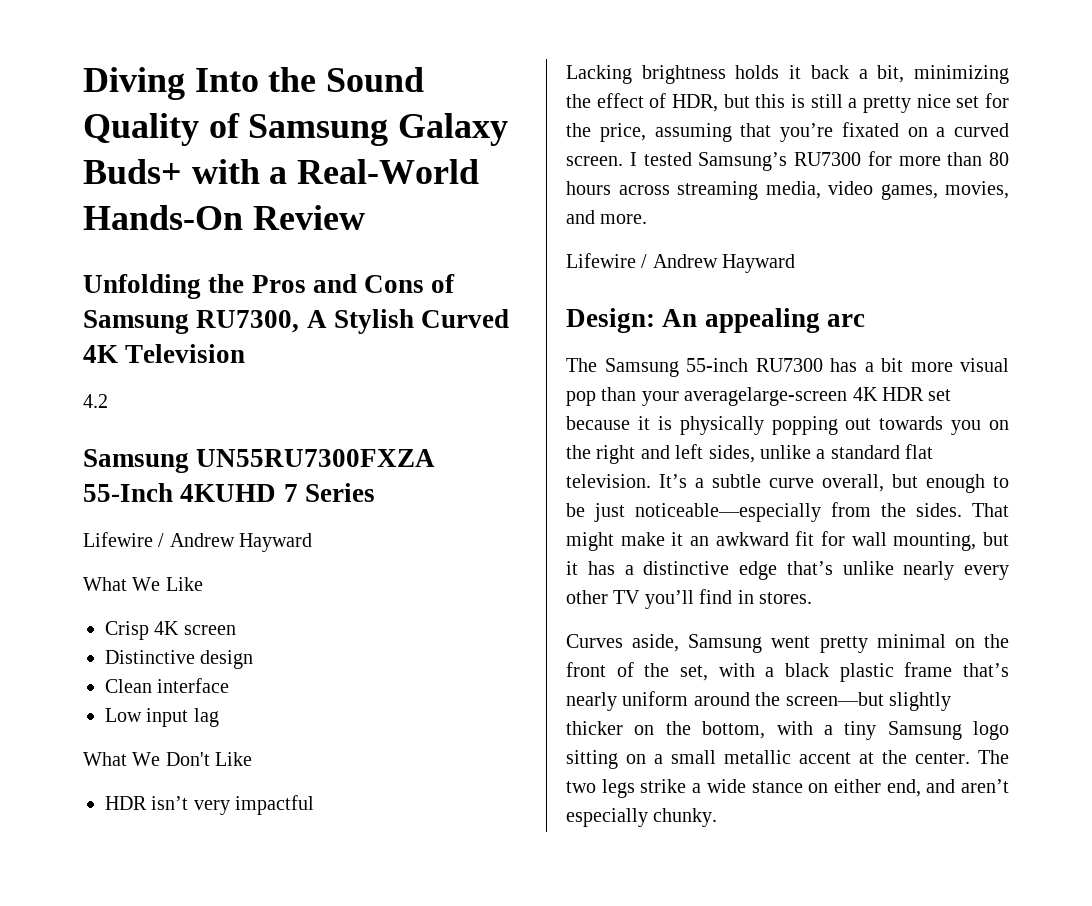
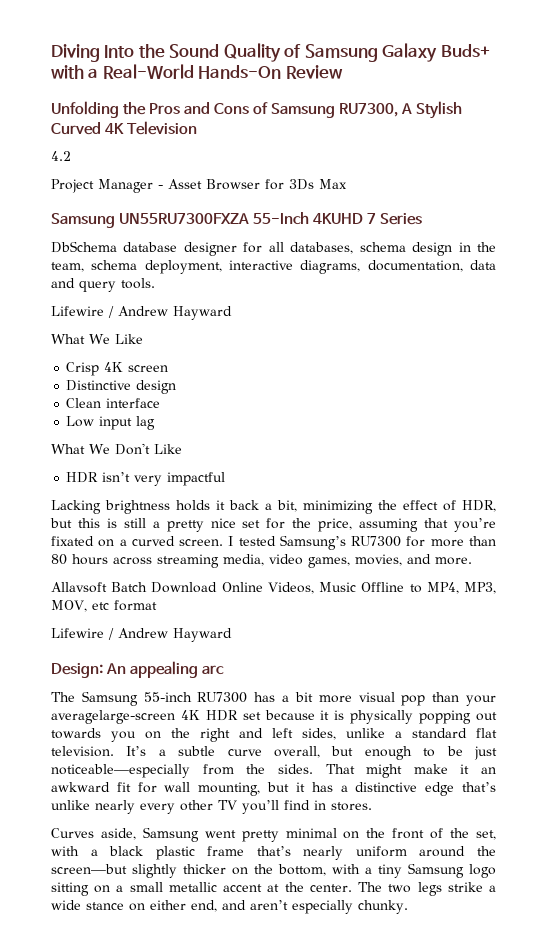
(108, 401) none -> [51,179,347,193] // Project Manager - Asset Browser for 3Ds Max
(375, 492) none -> [51,241,497,256] [51,260,496,274] [51,278,155,292] // DbSchema database designer for all databases, schema design in the team, schema deployment, interactive diagrams, documentation, data and query tools.
(648, 219) none -> [51,582,497,594] [51,600,157,612] // Allavsoft Batch Download Online Videos, Music Offline to MP4, MP3, MOV, etc format

